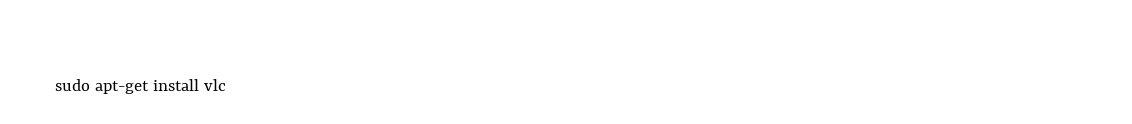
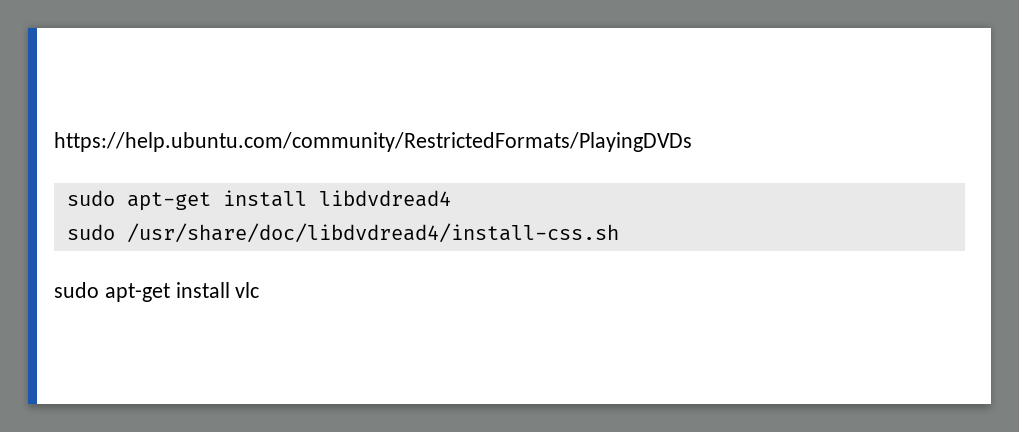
(55, 85) none -> [54,132,692,152] [66,190,451,211] [66,223,619,243] https://help.ubuntu.com/community/RestrictedFormats/PlayingDVDs // sudo apt-get install libdvdread4 // sudo /usr/share/doc/libdvdread4/install-css.sh //

